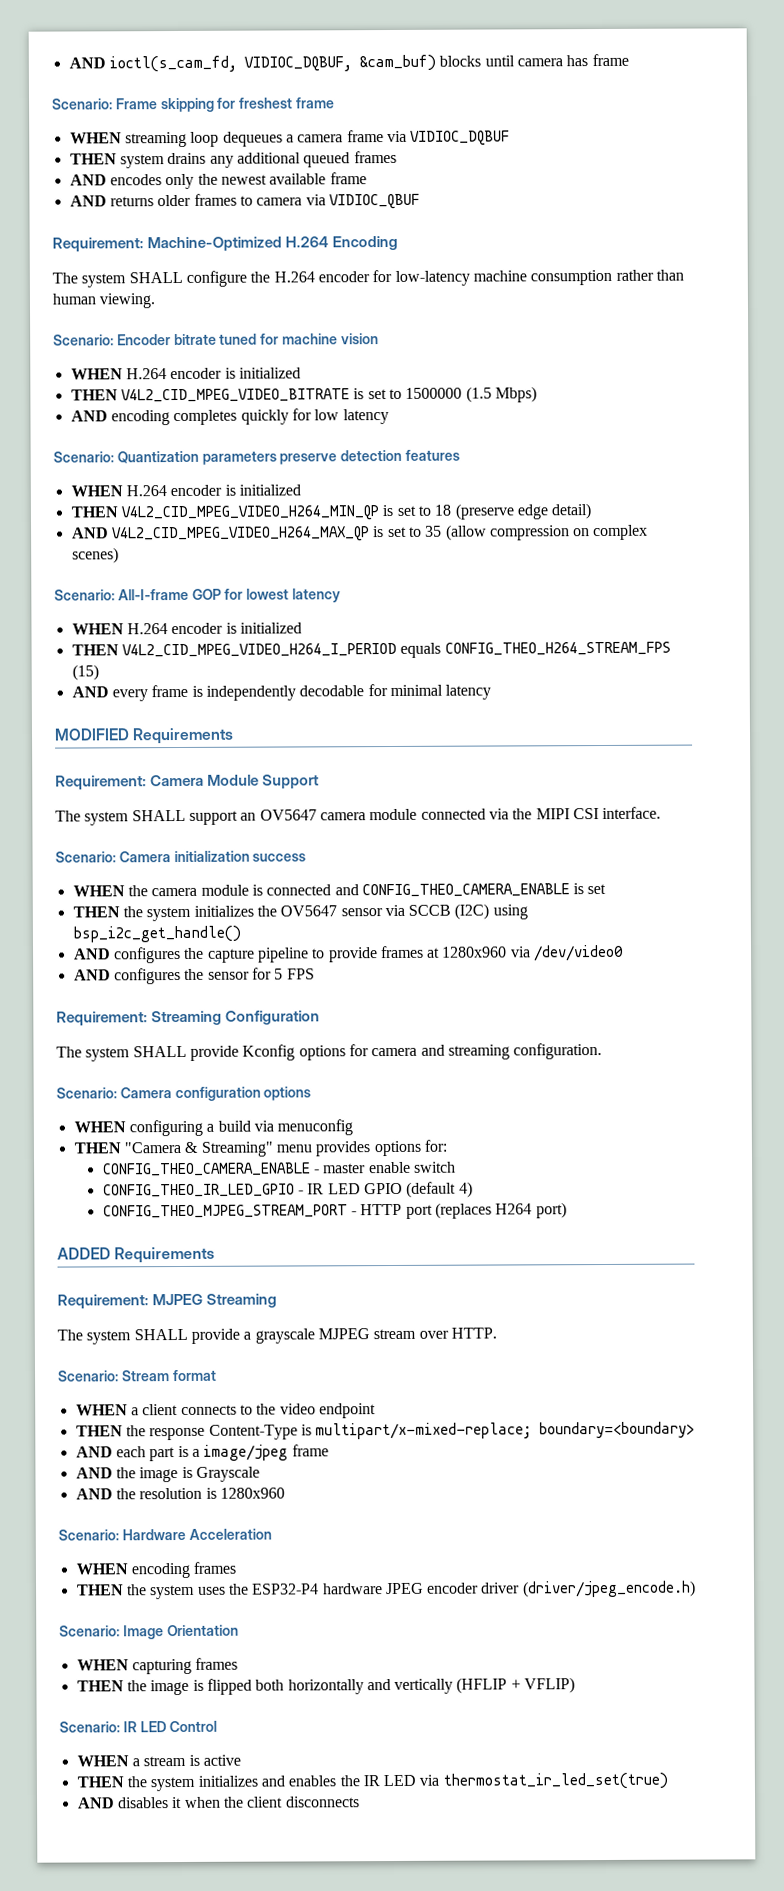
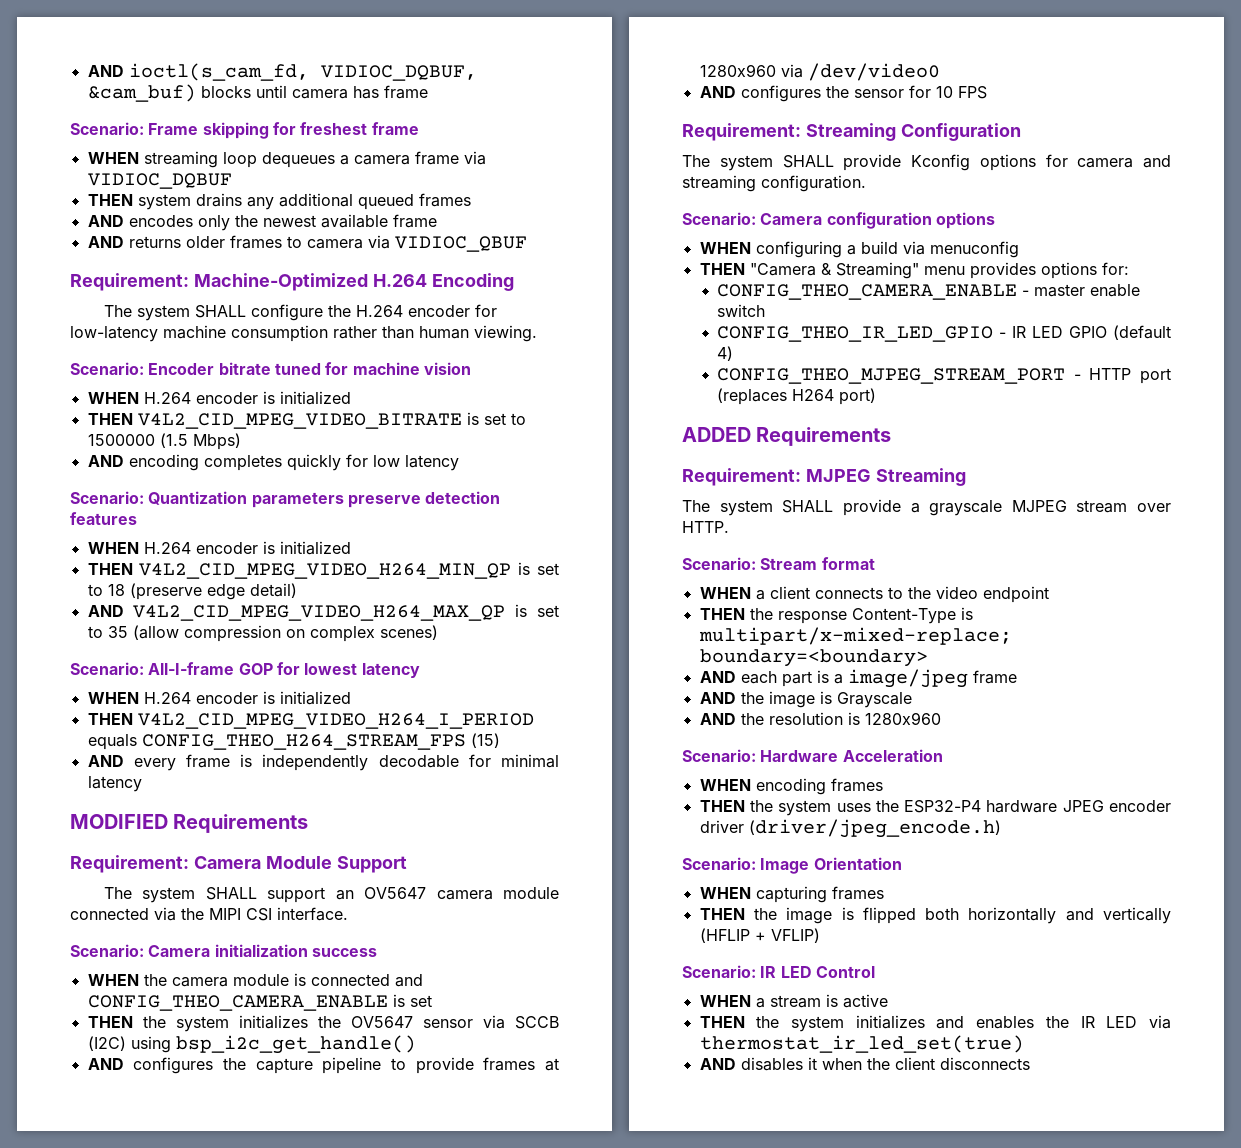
[274,968,284,980] 5 -> [935,86,953,98] 10

